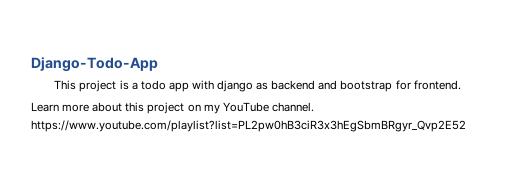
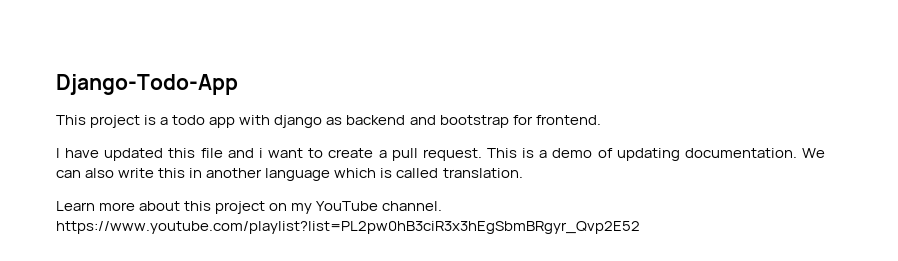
(461, 85) none -> [56,148,825,161] [56,168,523,181] // I have updated this file and i want to create a pull request. This is a demo of updating documentation. We can also write this in another language which is called translation.

